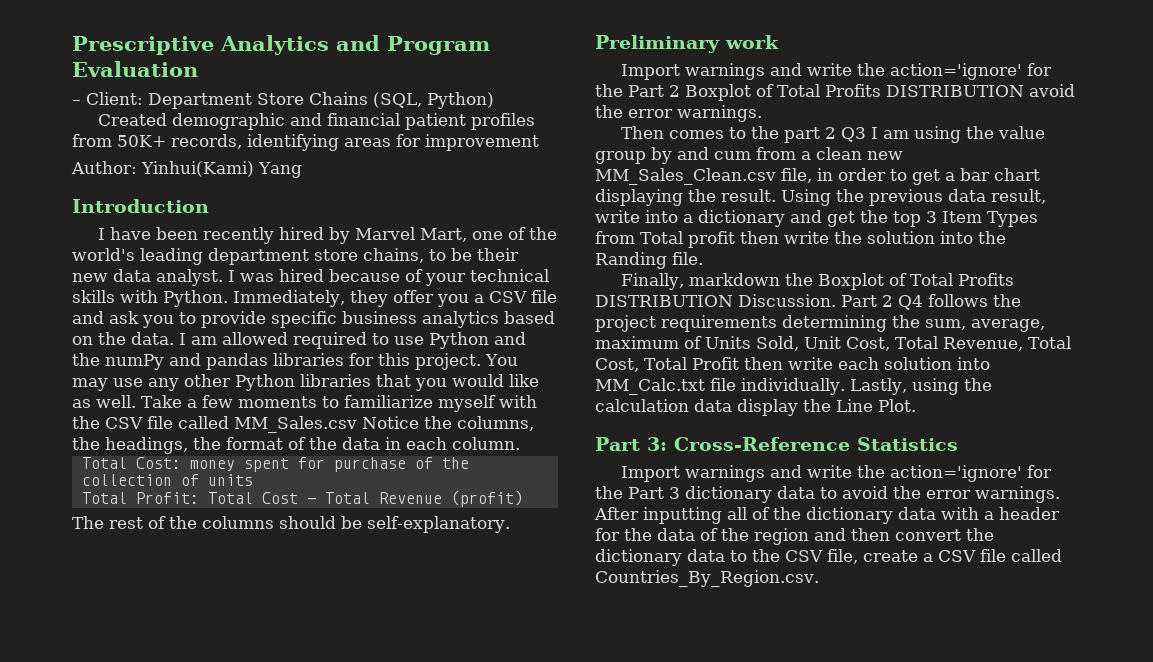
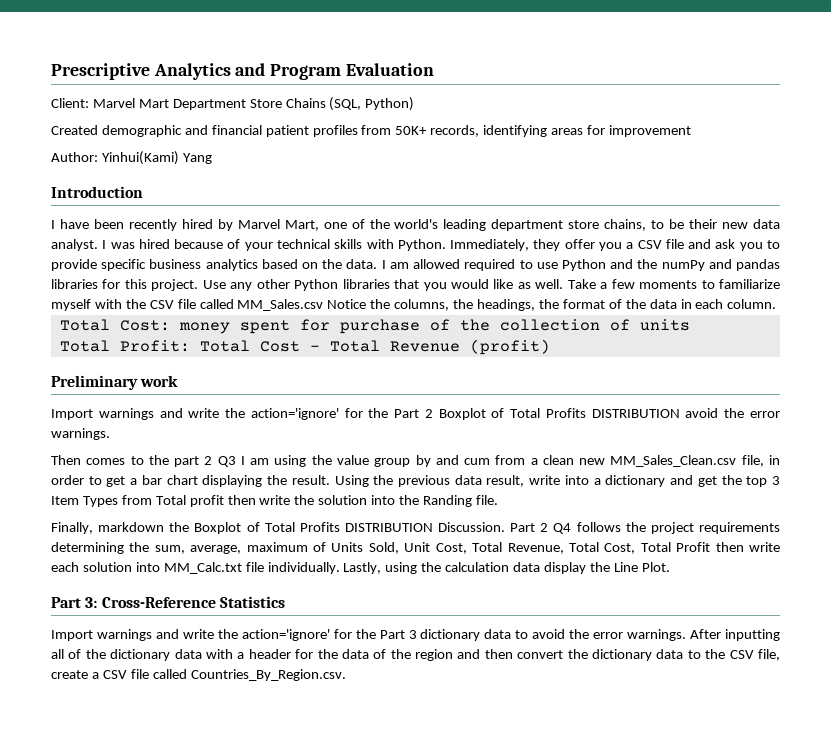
[72,92,143,105] – Client: -> [51,98,169,108] Client: Marvel Mart
[485,354,518,366] [72,378,143,391] You may use -> [202,280,226,289] Use
[72,516,510,533] // The rest of the columns should be self-explanatory. -> (550, 347) none

